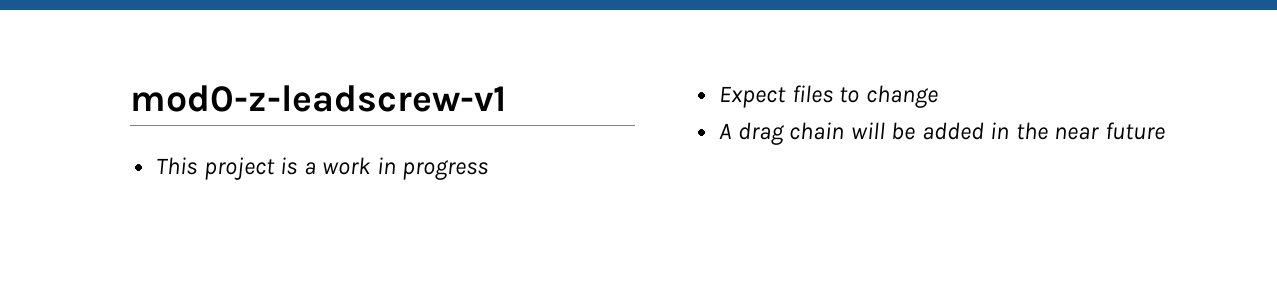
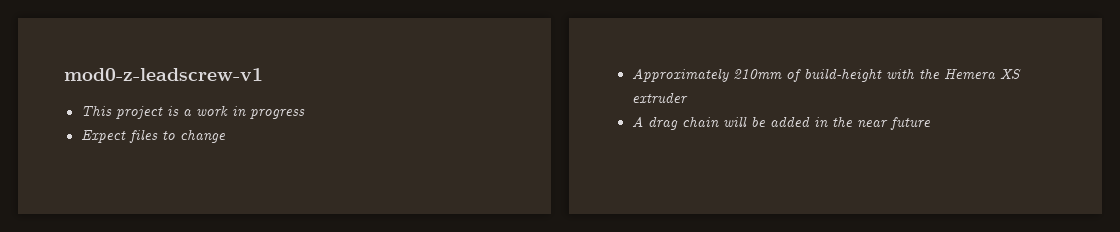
(938, 96) none -> [631,68,1021,82] [631,92,688,103] // Approximately 210mm of build-height with the Hemera XS extruder

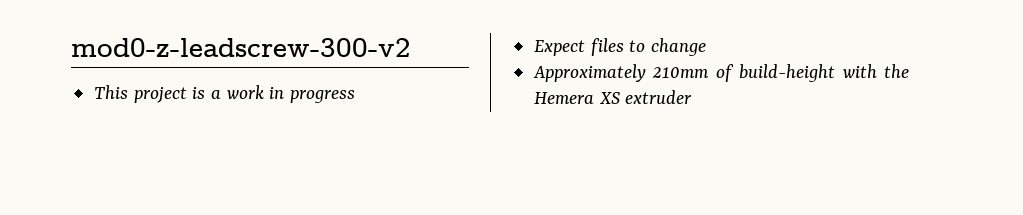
[64,68,263,81] mod0-z-leadscrew-v1 -> [71,38,411,57] mod0-z-leadscrew-300-v2
[631,116,931,130] // A drag chain will be added in the near future -> (693, 97) none

